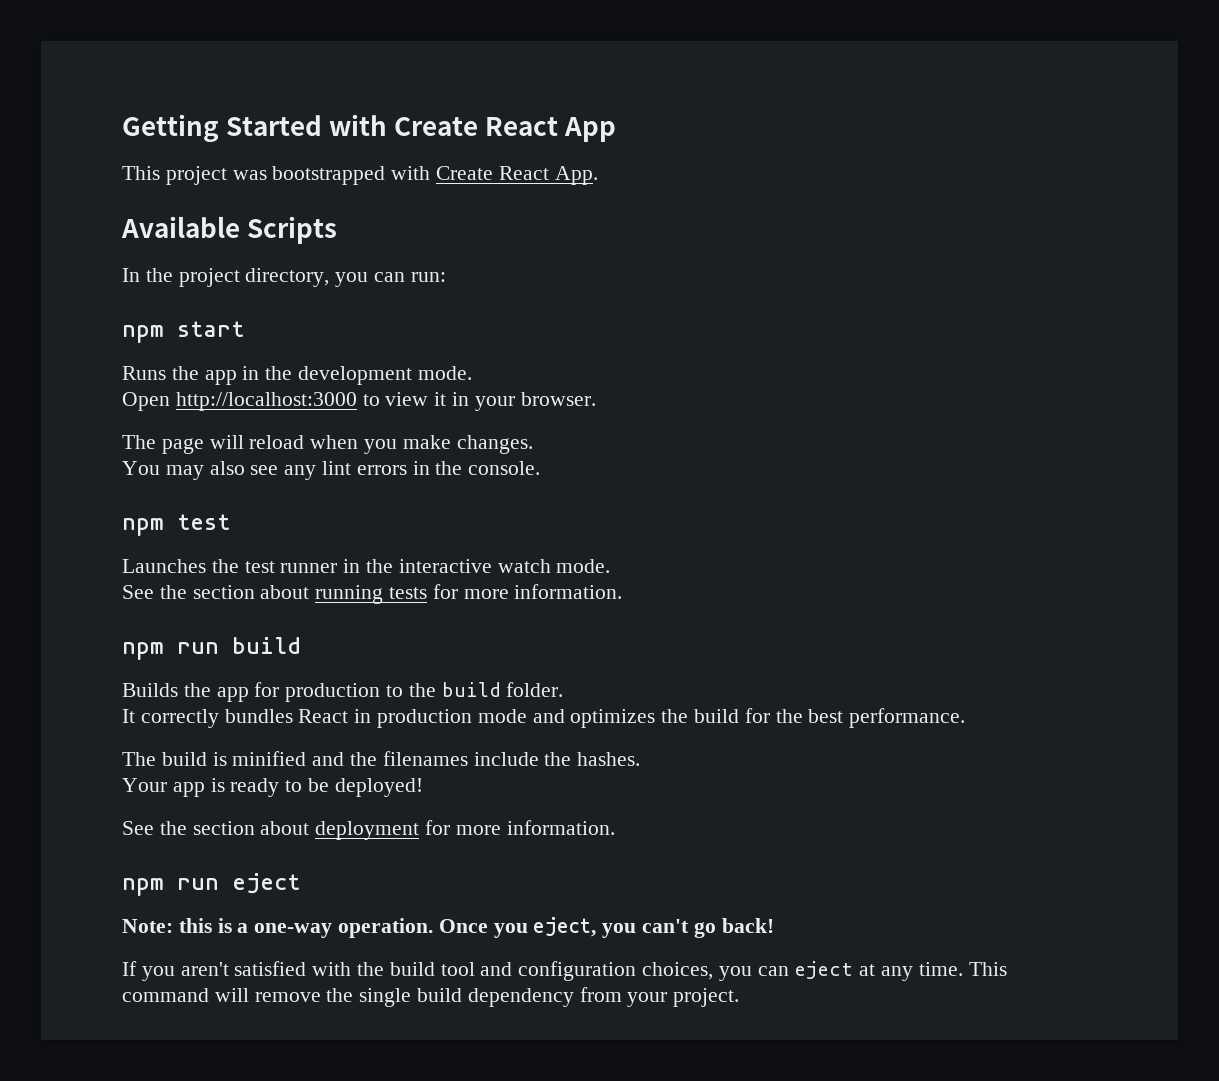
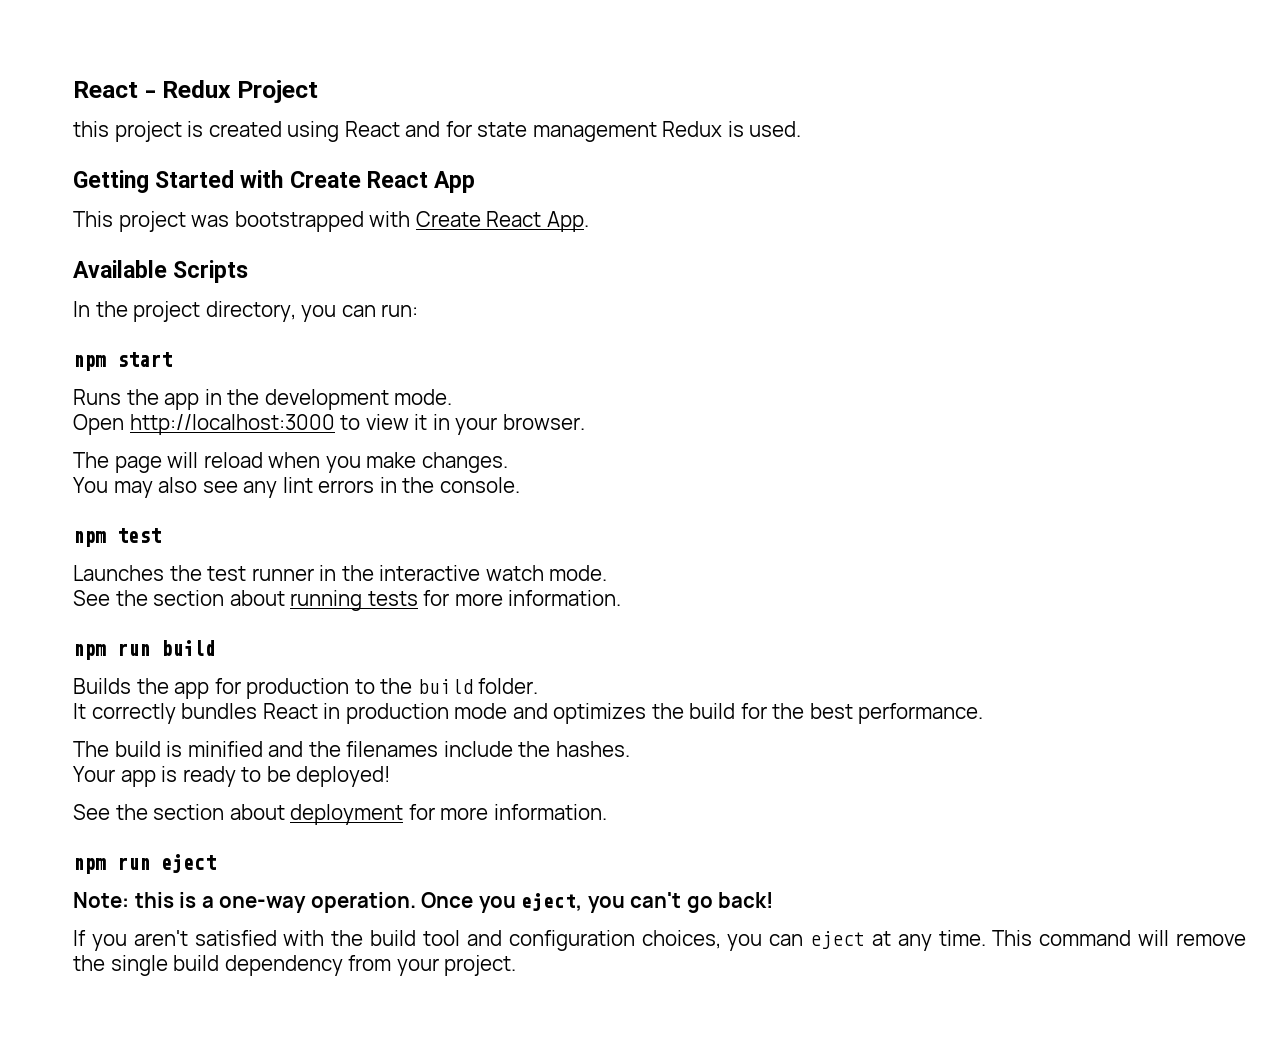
(122, 128) none -> [73,80,318,103] [73,121,802,142] React - Redux Project // this project is created using React and for state management Redux is used. //

